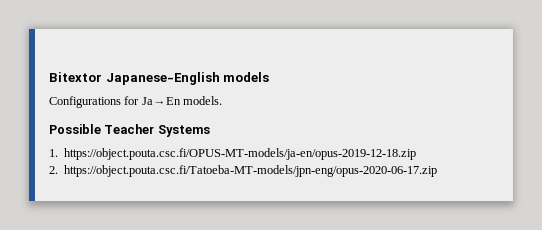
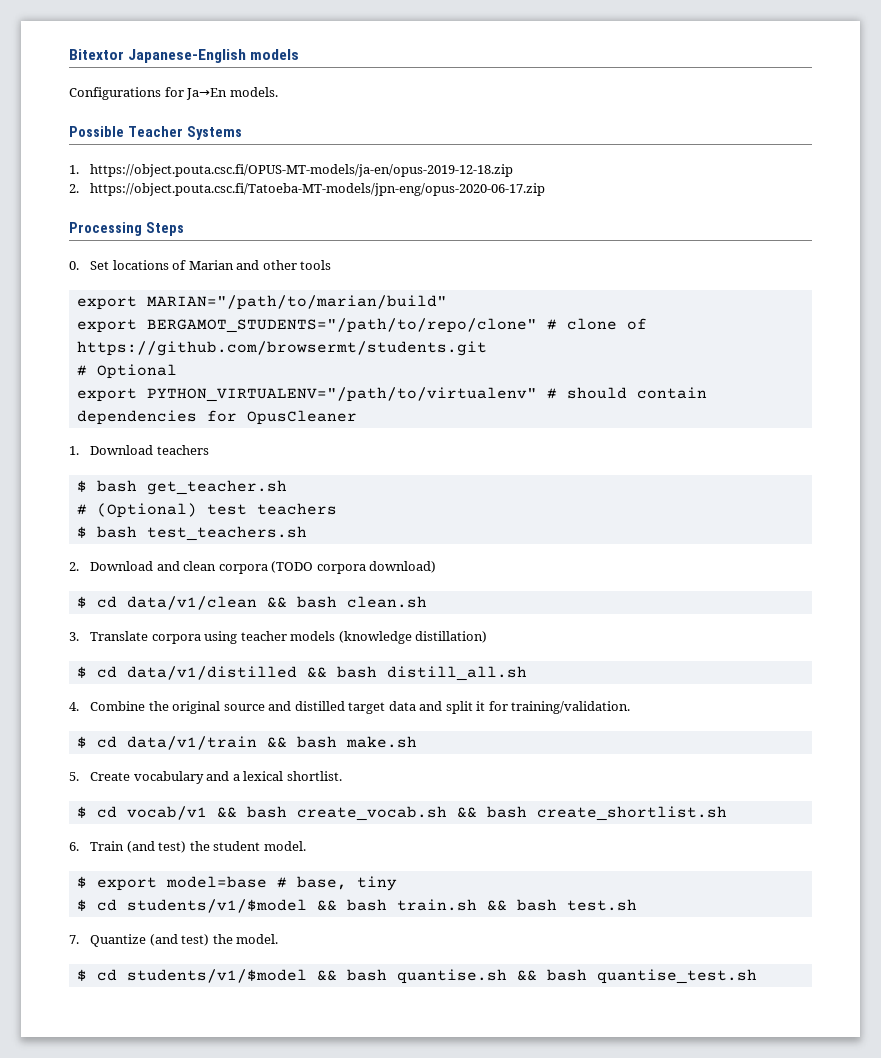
(438, 171) none -> [69,222,184,236] [69,260,332,270] [76,295,447,310] [76,318,647,333] [76,341,487,356] [76,364,177,379] [76,387,707,402] [76,410,357,425] [69,445,209,455] [76,480,287,495] [76,503,337,518] [76,526,307,541] [69,561,437,574] [76,596,427,610] [69,631,488,644] [76,666,527,681] [69,701,631,714] [76,736,417,750] [69,771,342,784] [76,806,727,821] [69,841,306,853] [76,876,397,891] [76,899,637,913] [69,934,279,947] [76,969,757,984] // Processing Steps // 0. Set locations of Marian and other tools // export MARIAN="/path/to/marian/build" // export BERGAMOT_STUDENTS="/path/to/repo/clone" # clone of https://github.com/browsermt/students.git // # Optional // export PYTHON_VIRTUALENV="/path/to/virtualenv" # should contain dependencies for OpusCleaner // 1. Download teachers // $ bash get_teacher.sh // # (Optional) test teachers // $ bash test_teachers.sh // 2. Download and clean corpora (TODO corpora download) // $ cd data/v1/clean && bash clean.sh // 3. Translate corpora using teacher models (knowledge distillation) // $ cd data/v1/distilled && bash distill_all.sh // 4. Combine the original source and distilled target data and split it for training/validation. // $ cd data/v1/train && bash make.sh // 5. Create vocabulary and a lexical shortlist. // $ cd vocab/v1 && bash create_vocab.sh && bash create_shortlist.sh // 6. Train (and test) the student model. // $ export model=base # base, tiny // $ cd students/v1/$model && bash train.sh && bash test.sh // 7. Quantize (and test) the model. // $ cd students/v1/$model && bash quantise.sh && bash quantise_test.sh

